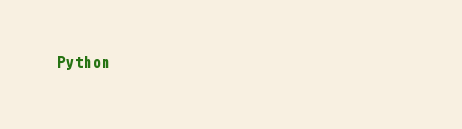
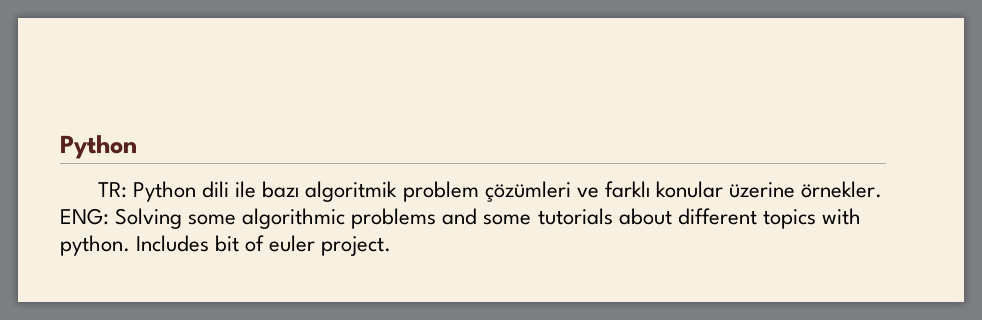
[56,56,110,70] Python -> [60,135,137,159] [98,181,882,202] [60,208,861,229] [60,235,392,256] Python // TR: Python dili ile bazı algoritmik problem çözümleri ve farklı konular üzerine örnekler. ENG: Solving some algorithmic problems and some tutorials about different topics with python. Includes bit of euler project.

